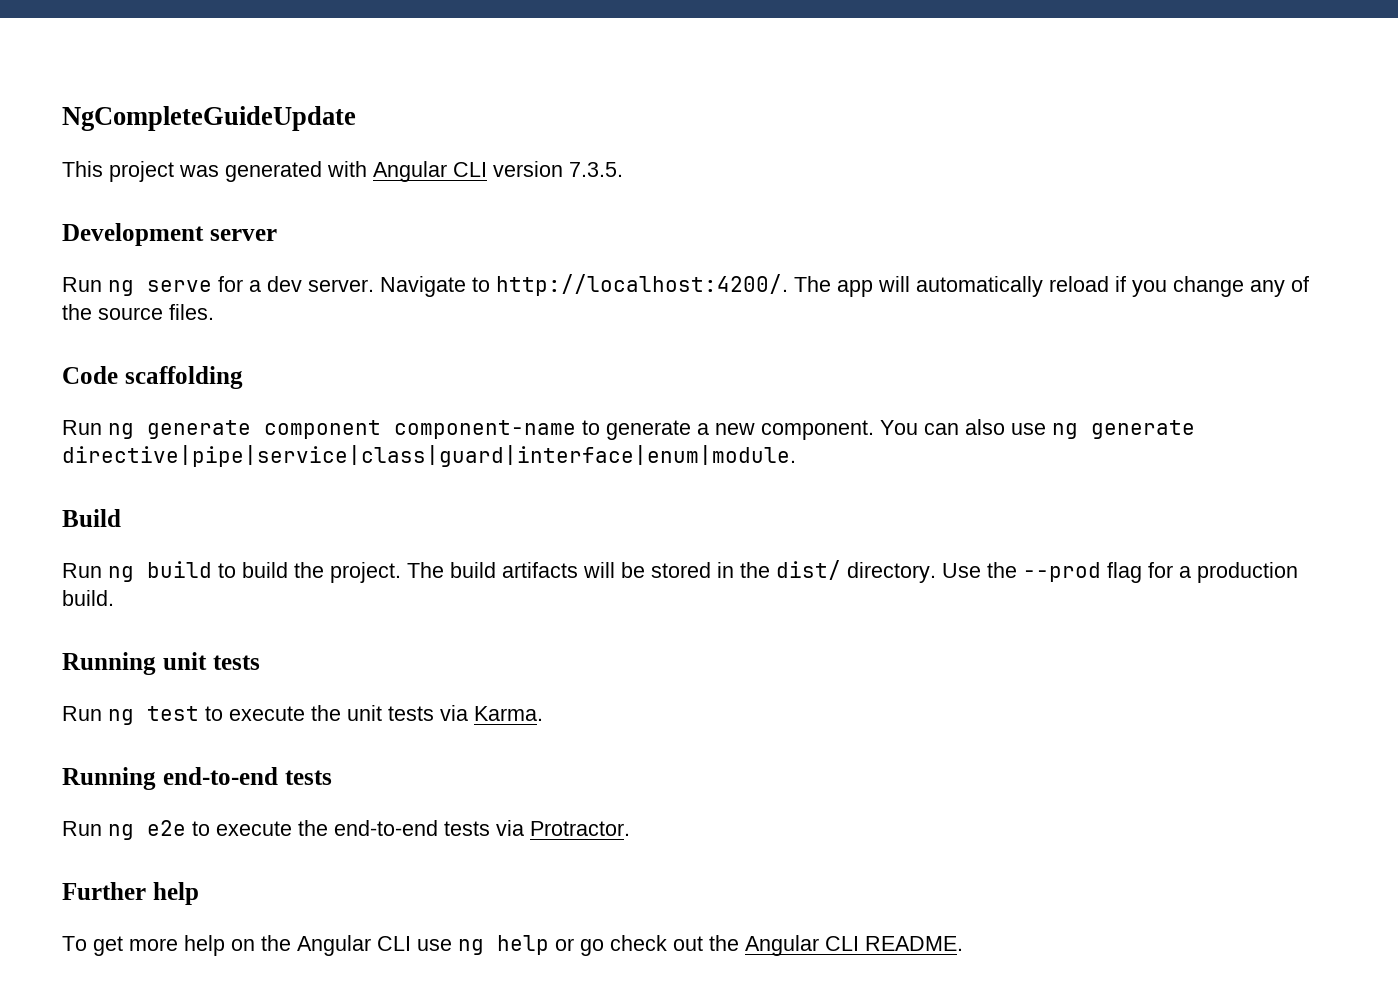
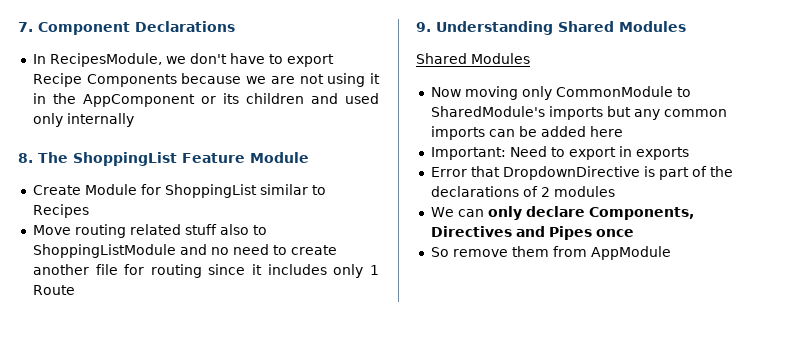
[62,106,356,131] [62,161,623,182] [62,223,277,246] [62,274,1309,297] [62,304,214,320] [62,366,243,389] [62,419,1195,440] [62,445,796,467] [62,509,121,527] [62,560,1298,583] [62,590,114,606] [62,652,260,675] [62,705,543,725] [62,767,332,790] [62,820,630,840] [62,882,199,905] [62,935,963,956] NgCompleteGuideUpdate // This project was generated with Angular CLI version 7.3.5. // Development server // Run ng serve for a dev server. Navigate to http://localhost:4200/. The app will automatically reload if you change any of the source files. // Code scaffolding // Run ng generate component component-name to generate a new component. You can also use ng generate directive|pipe|service|class|guard|interface|enum|module. // Build // Run ng build to build the project. The build artifacts will be stored in the dist/ directory. Use the --prod flag for a production build. // Running unit tests // Run ng test to execute the unit tests via Karma. // Running end-to-end tests // Run ng e2e to execute the end-to-end tests via Protractor. // Further help // To get more help on the Angular CLI use ng help or go check out the Angular CLI README. -> [18,21,235,35] [32,53,334,67] [32,73,380,87] [32,93,379,107] [32,113,134,127] [18,152,309,166] [32,184,326,198] [32,204,89,218] [32,224,267,238] [32,244,337,258] [32,264,380,278] [32,285,75,295] [416,21,686,35] [416,53,530,64] [430,86,691,100] [430,106,727,120] [430,126,623,140] [430,146,689,160] [430,166,733,180] [430,186,615,197] [430,206,694,220] [430,226,634,240] [430,246,671,260] 7. Component Declarations // In RecipesModule, we don't have to export Recipe Components because we are not using it in the AppComponent or its children and used only internally // 8. The ShoppingList Feature Module // Create Module for ShoppingList similar to Recipes // Move routing related stuff also to ShoppingListModule and no need to create another file for routing since it includes only 1 Route // 9. Understanding Shared Modules // Shared Modules // Now moving only CommonModule to SharedModule's imports but any common imports can be added here // Important: Need to export in exports // Error that DropdownDirective is part of the declarations of 2 modules // We can only declare Components, Directives and Pipes once // So remove them from AppModule

